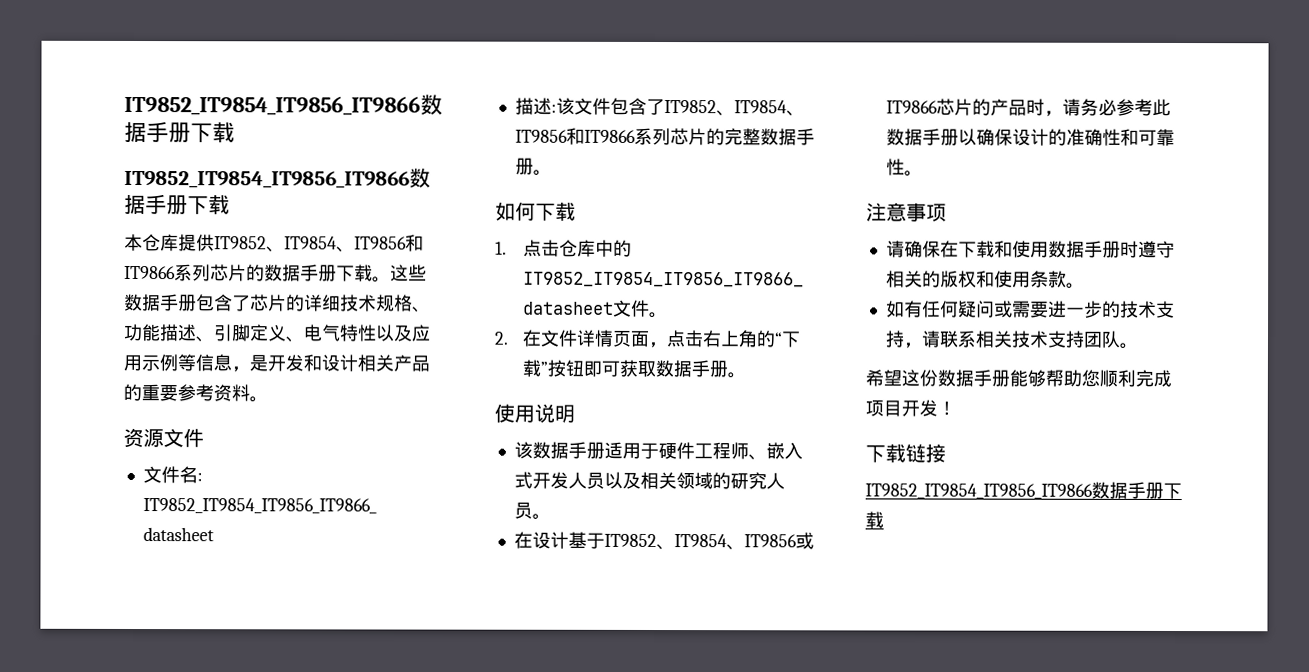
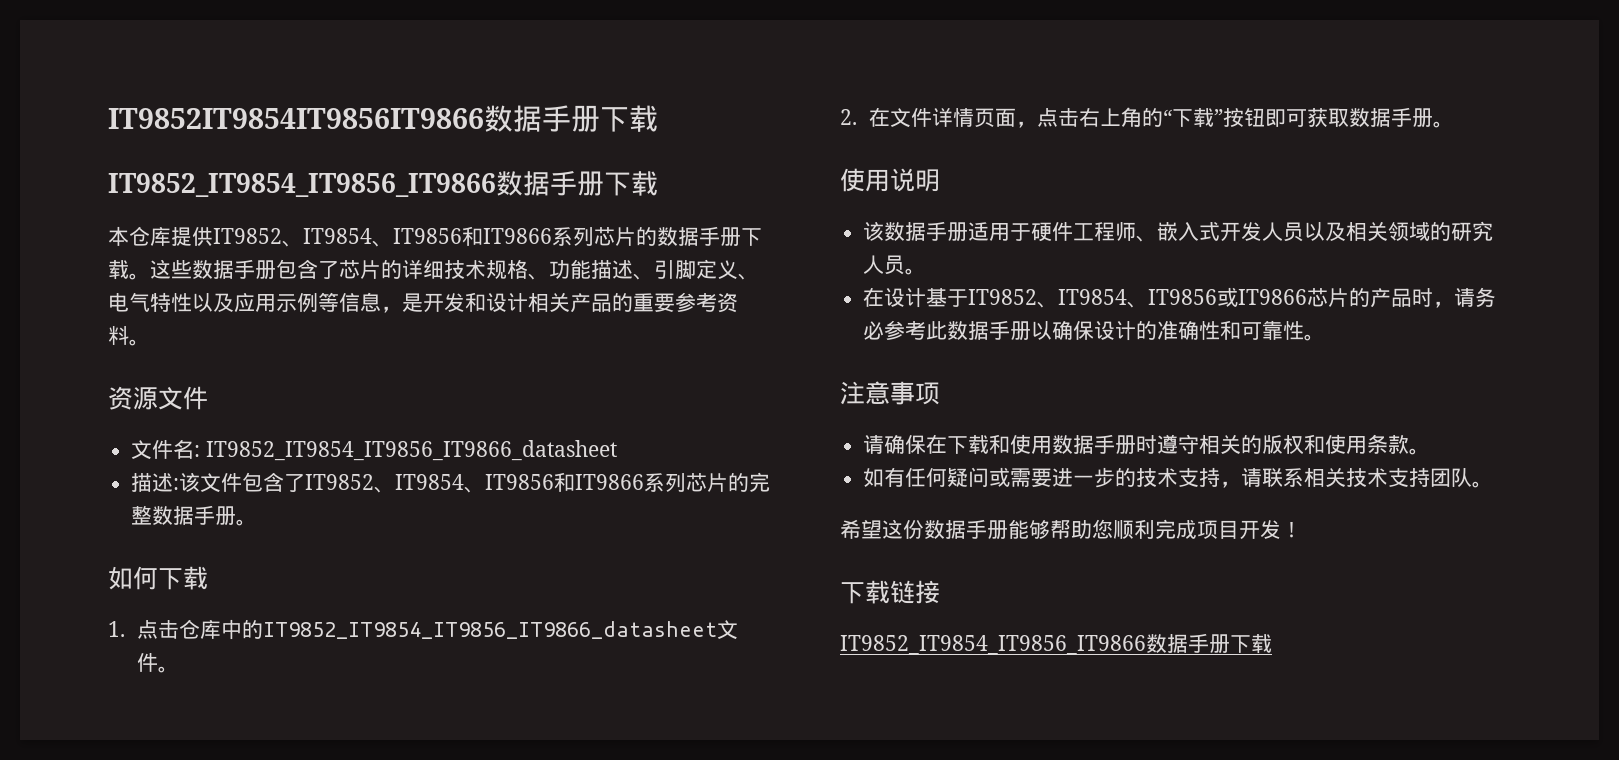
[124,95,421,116] IT9852_IT9854_IT9856_IT9866 -> [108,108,484,129] IT9852IT9854IT9856IT9866

